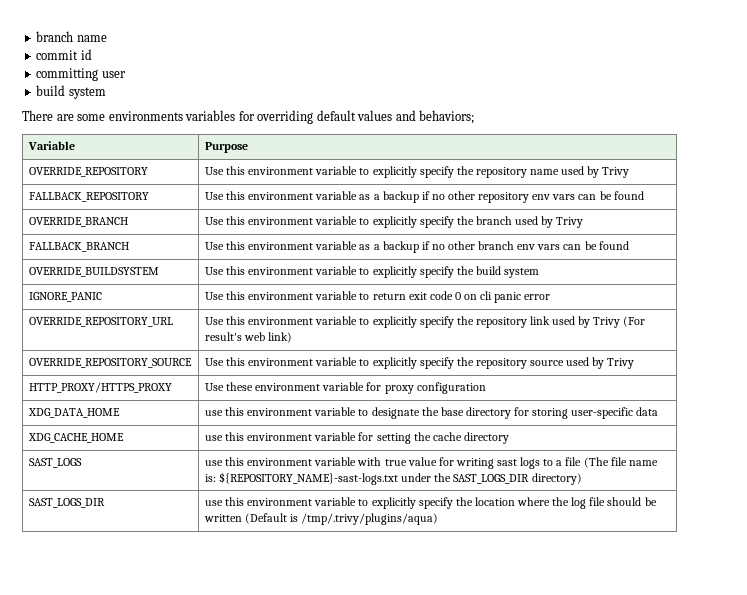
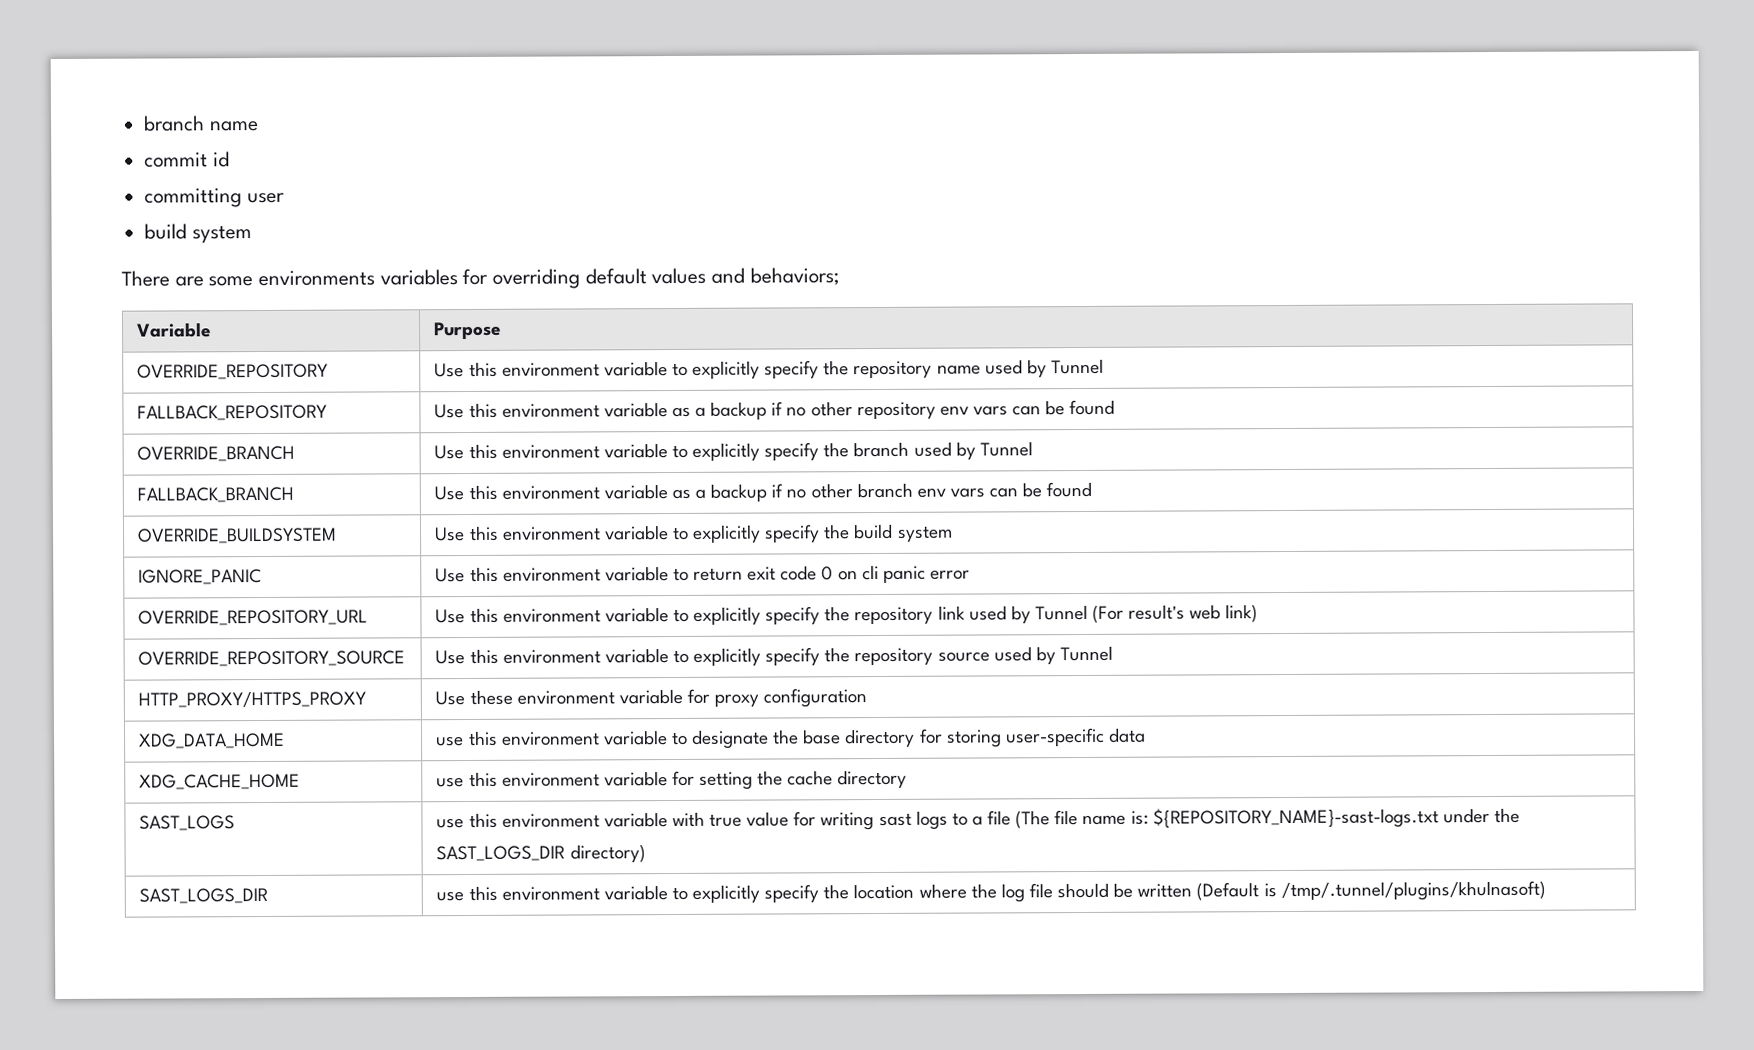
[602,167,630,178] Trivy -> [1050,358,1104,375] Tunnel
[556,217,584,228] Trivy -> [979,441,1033,457] Tunnel
[593,317,621,328] Trivy -> [1034,604,1088,621] Tunnel
[607,358,635,369] Trivy -> [1059,645,1113,662] Tunnel
[301,513,439,525] /tmp/.trivy/plugins/aqua) -> [1280,880,1546,902] /tmp/.tunnel/plugins/khulnasoft)

